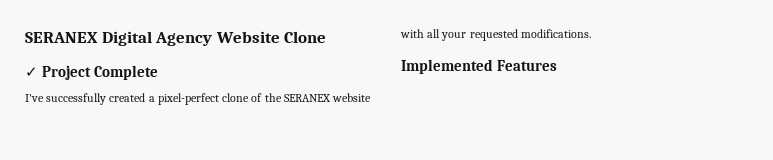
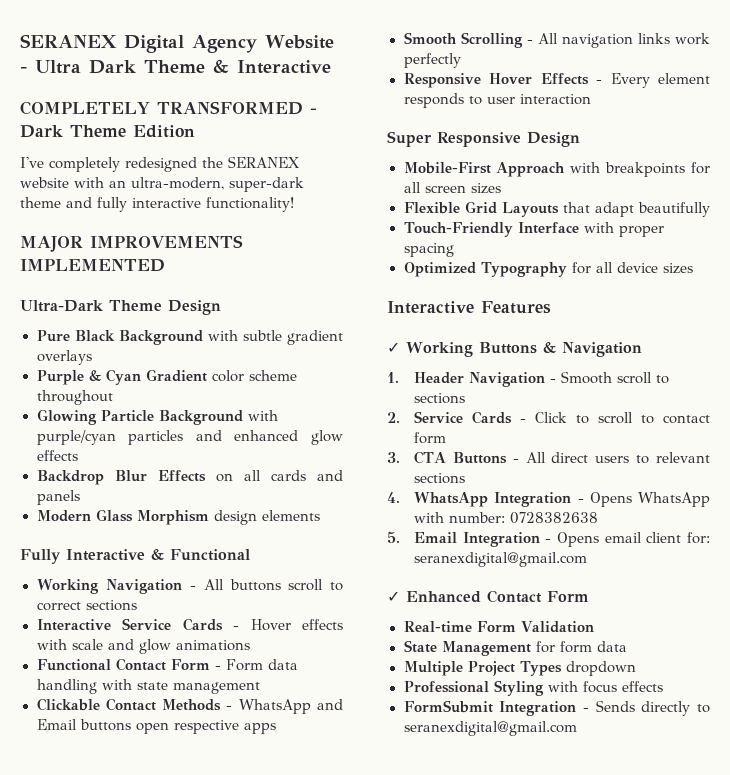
[284,31,327,43] [25,65,159,80] [25,93,372,105] [400,29,591,41] [401,59,558,74] Clone // ✓ Project Complete // I've successfully created a pixel-perfect clone of the SERANEX website with all your requested modifications. // Implemented Features -> [20,59,331,74] [20,101,317,115] [20,125,195,138] [20,156,300,172] [20,177,304,192] [20,197,294,212] [20,235,243,252] [20,259,165,272] [20,300,221,315] [36,330,343,345] [36,350,92,365] [36,369,297,385] [36,390,113,405] [36,409,278,425] [36,430,343,445] [36,450,78,461] [36,470,343,485] [36,490,80,505] [36,509,320,525] [20,549,250,564] [36,579,343,594] [36,600,137,611] [36,618,343,631] [36,639,250,654] [36,658,298,671] [36,679,260,694] [36,698,344,714] [36,719,276,734] [403,32,710,48] [403,53,461,68] [403,73,710,88] [403,93,591,108] [387,131,580,147] [403,162,710,177] [403,182,501,194] [403,201,710,217] [403,222,665,237] [403,243,454,257] [403,262,694,277] [387,301,551,314] [387,342,642,357] [387,371,670,387] [414,393,466,404] [387,411,710,424] [414,432,447,444] [387,451,710,464] [414,473,466,484] [387,492,710,507] [414,512,599,524] [387,531,710,547] [414,552,588,567] [387,590,589,603] [403,621,595,633] [403,640,627,656] [403,661,637,676] [403,680,663,696] [403,700,710,716] [403,721,577,736] - Ultra Dark Theme & Interactive // COMPLETELY TRANSFORMED - Dark Theme Edition // I've completely redesigned the SERANEX website with an ultra-modern, super-dark theme and fully interactive functionality! // MAJOR IMPROVEMENTS IMPLEMENTED // Ultra-Dark Theme Design // Pure Black Background with subtle gradient overlays // Purple & Cyan Gradient color scheme throughout // Glowing Particle Background with purple/cyan particles and enhanced glow effects // Backdrop Blur Effects on all cards and panels // Modern Glass Morphism design elements // Fully Interactive & Functional // Working Navigation - All buttons scroll to correct sections // Interactive Service Cards - Hover effects with scale and glow animations // Functional Contact Form - Form data handling with state management // Clickable Contact Methods - WhatsApp and Email buttons open respective apps // Smooth Scrolling - All navigation links work perfectly // Responsive Hover Effects - Every element responds to user interaction // Super Responsive Design // Mobile-First Approach with breakpoints for all screen sizes // Flexible Grid Layouts that adapt beautifully // Touch-Friendly Interface with proper spacing // Optimized Typography for all device sizes // Interactive Features // ✓ Working Buttons & Navigation // 1. Header Navigation - Smooth scroll to sections // 2. Service Cards - Click to scroll to contact form // 3. CTA Buttons - All direct users to relevant sections // 4. WhatsApp Integration - Opens WhatsApp with number: 0728382638 // 5. Email Integration - Opens email client for: seranexdigital@gmail.com // ✓ Enhanced Contact Form // Real-time Form Validation // State Management for form data // Multiple Project Types dropdown // Professional Styling with focus effects // FormSubmit Integration - Sends directly to seranexdigital@gmail.com

